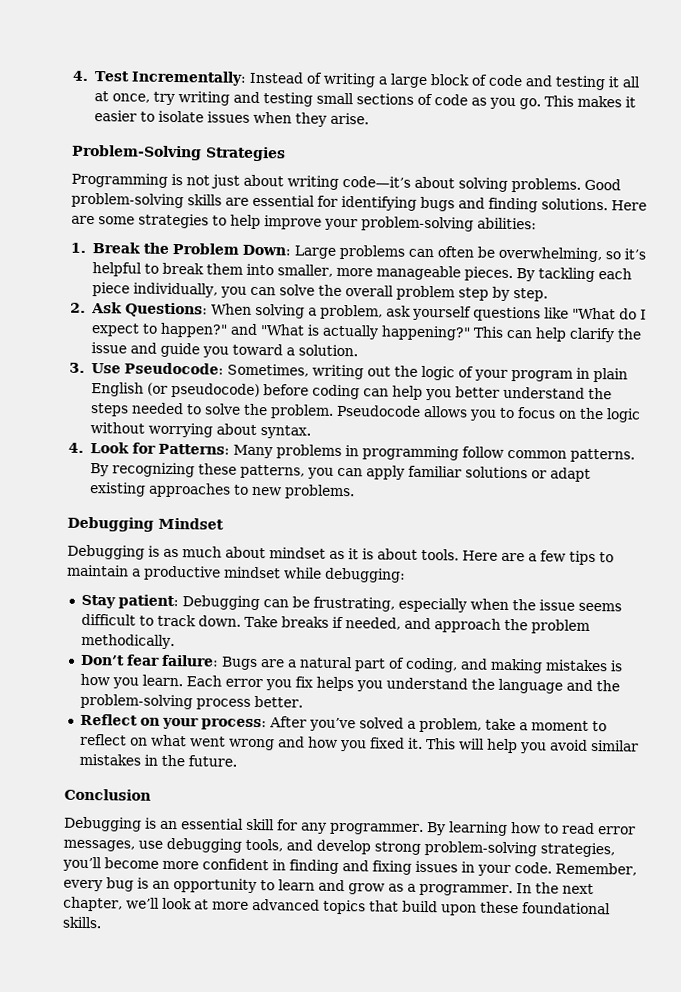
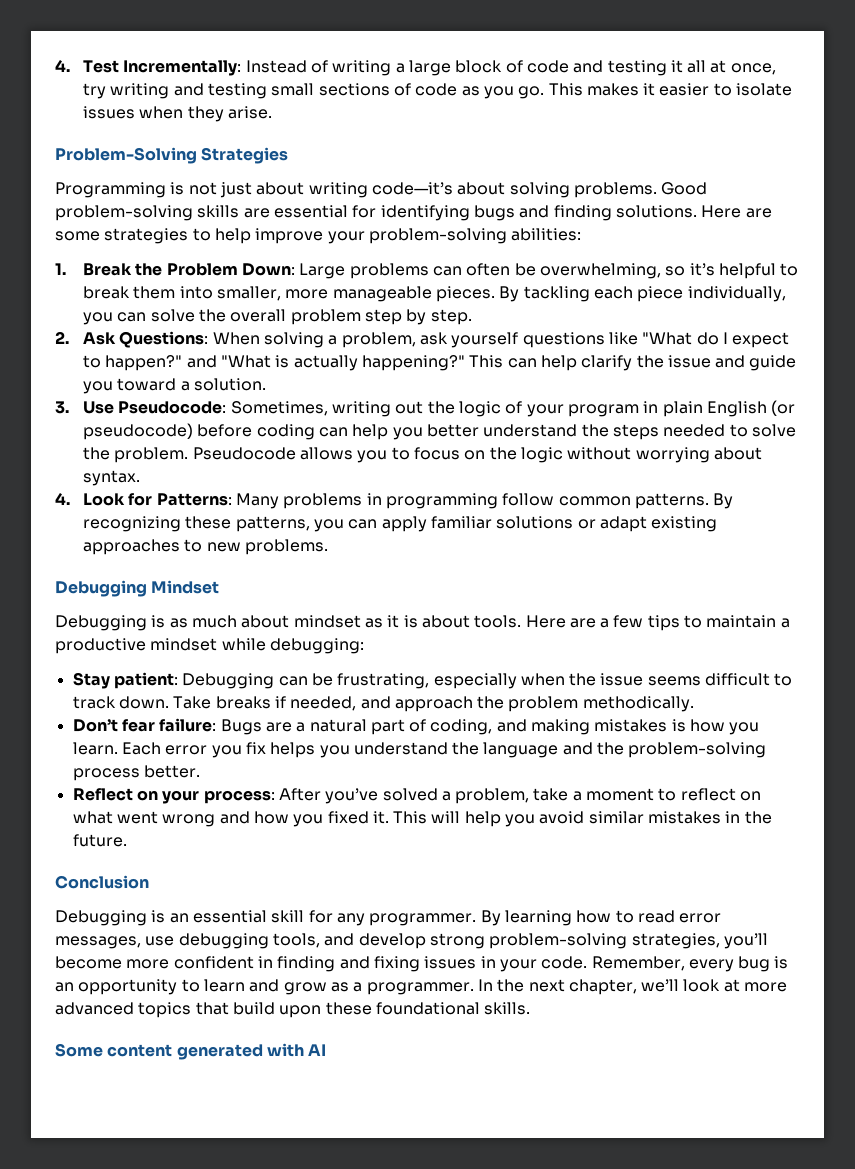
(101, 922) none -> [55,1043,327,1060] // Some content generated with AI

